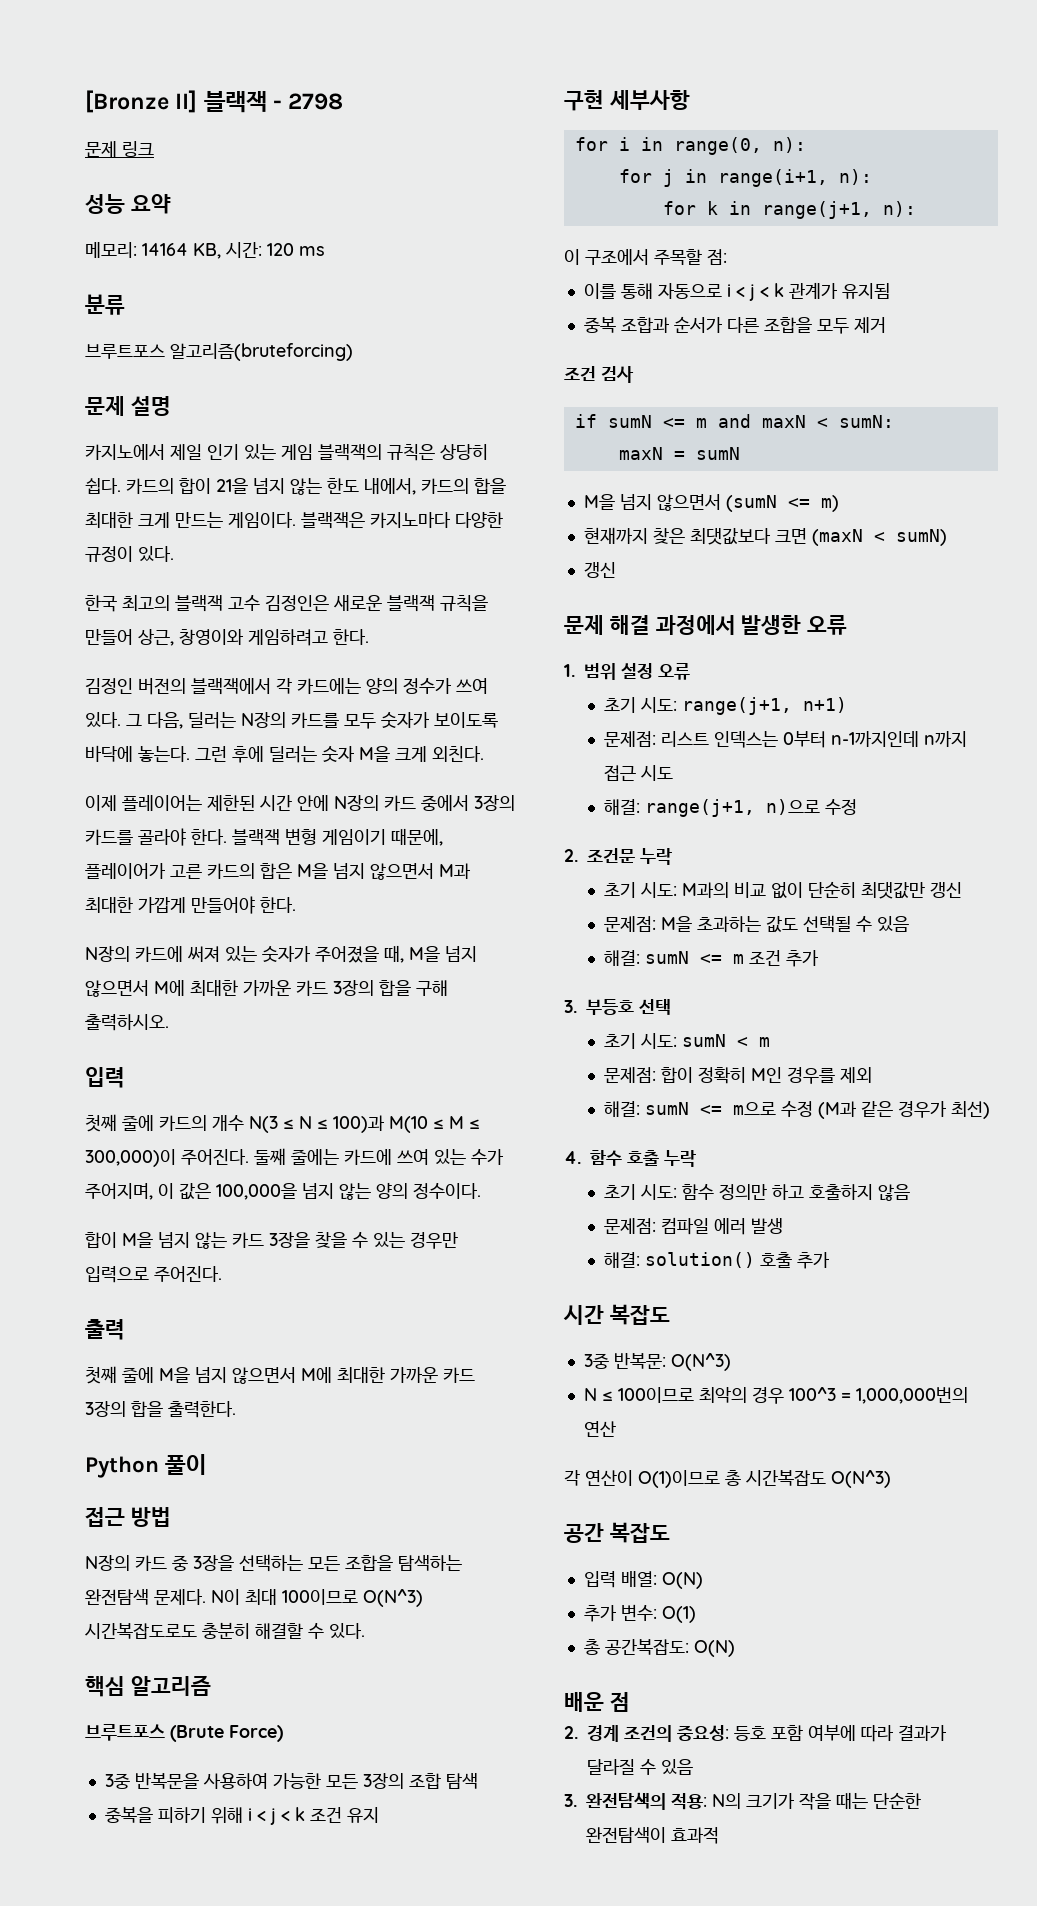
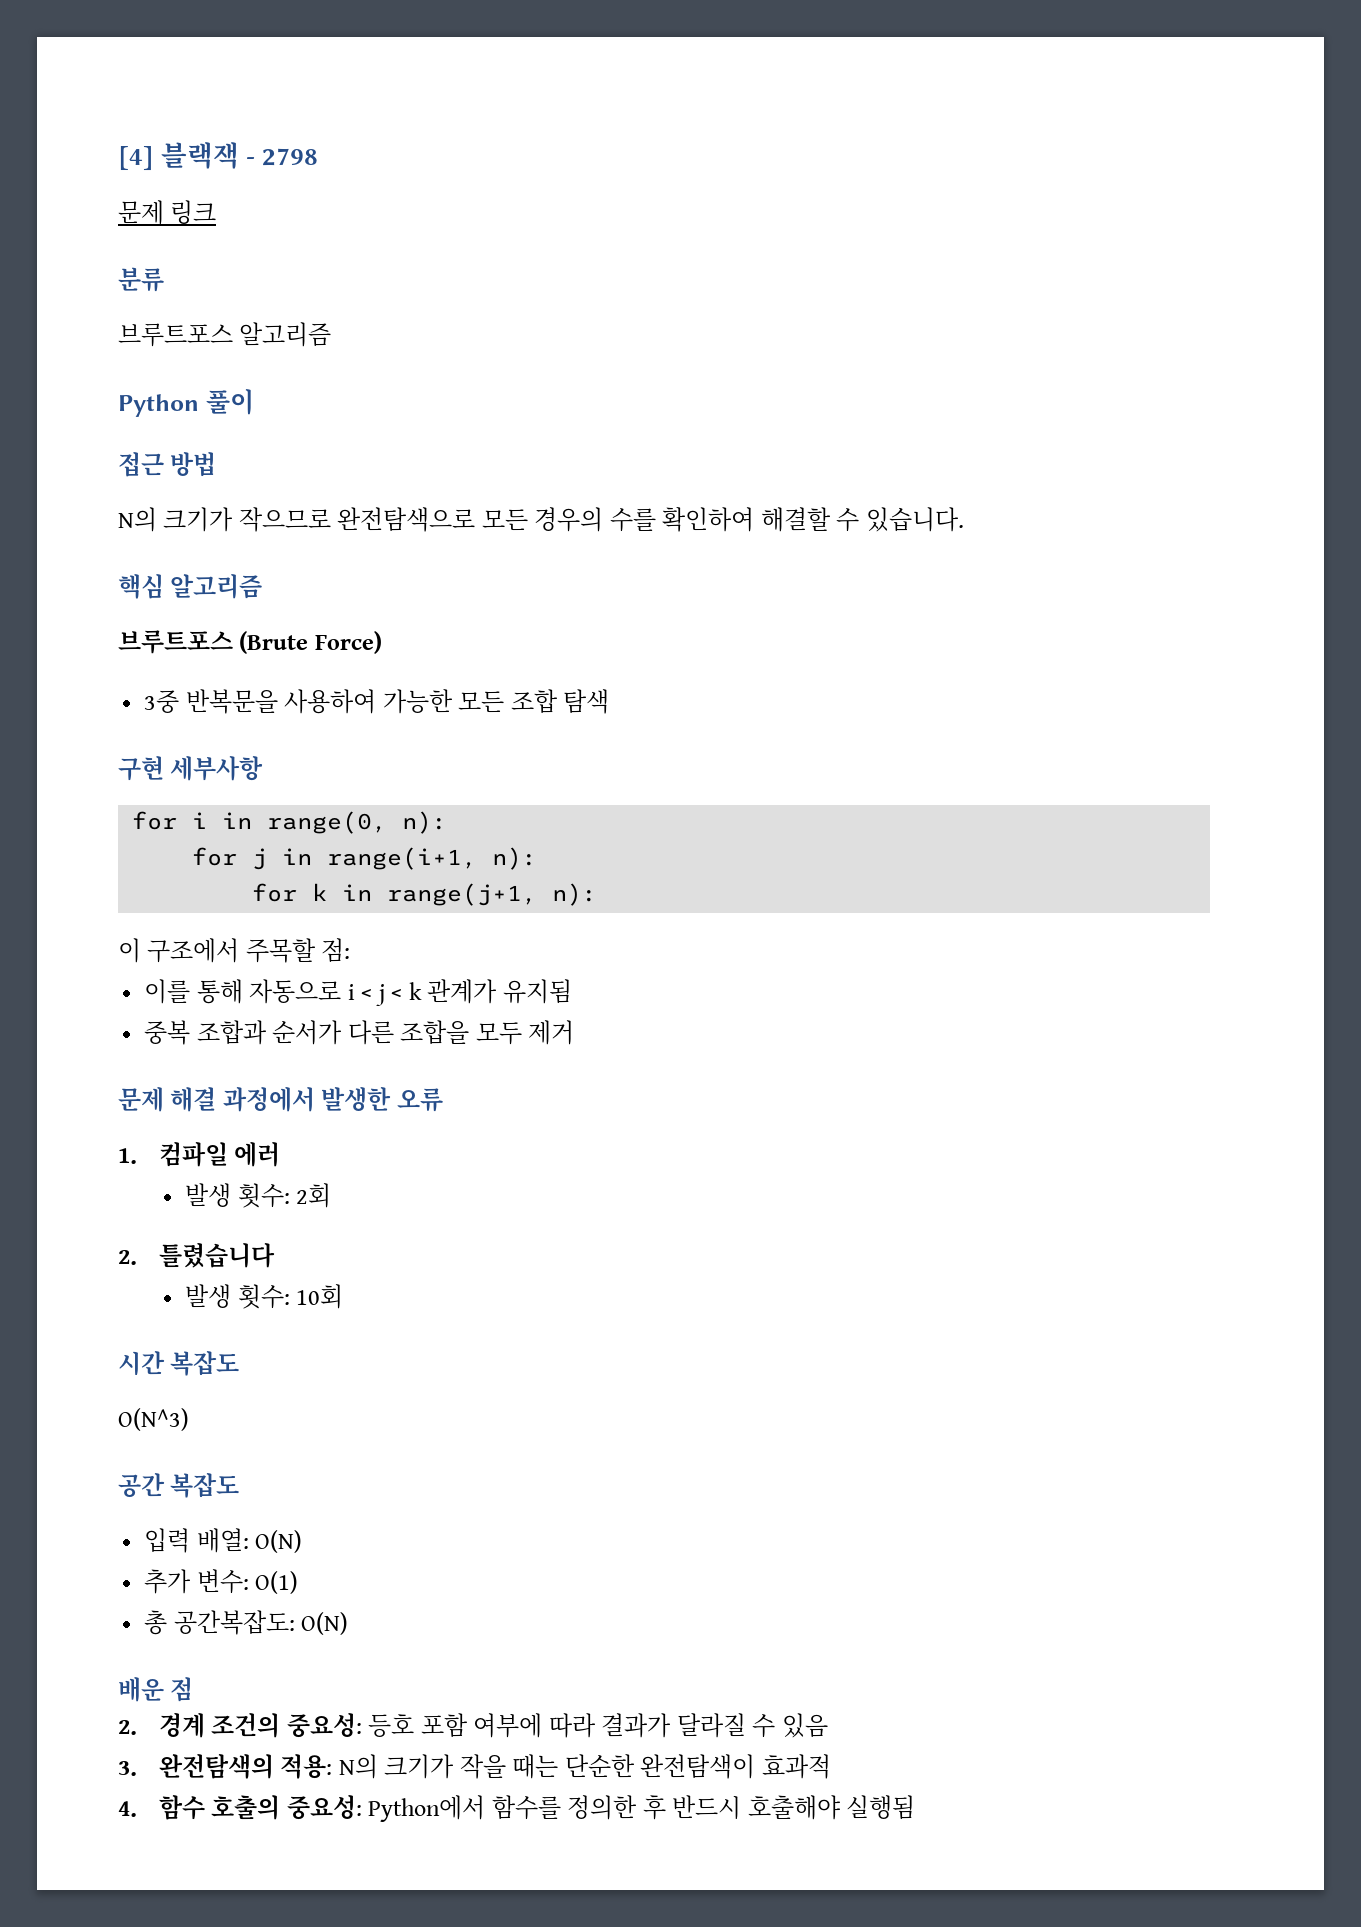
[85,90,198,113] [Bronze II] -> [118,146,154,171] [4]
[85,194,171,214] [85,242,325,259] [85,294,125,315] [85,343,353,361] [85,396,171,416] [85,444,488,461] [85,478,506,495] [85,511,503,529] [85,546,174,562] [85,595,488,612] [85,629,369,646] [85,677,488,695] [85,712,498,729] [85,745,484,763] [85,795,515,811] [85,828,443,846] [85,863,471,880] [85,896,296,914] [85,945,477,963] [85,980,448,997] [85,1014,169,1031] [85,1067,125,1088] [85,1114,480,1133] [85,1148,504,1167] [85,1182,481,1200] [85,1232,458,1249] [85,1266,222,1283] [85,1319,125,1340] [85,1366,475,1384] [85,1401,236,1418] [85,1454,208,1478] [85,1507,171,1527] [85,1554,462,1572] [85,1589,423,1607] [85,1622,250,1639] 성능 요약 // 메모리: 14164 KB, 시간: 120 ms // 분류 // 브루트포스 알고리즘(bruteforcing) // 문제 설명 // 카지노에서 제일 인기 있는 게임 블랙잭의 규칙은 상당히 쉽다. 카드의 합이 21을 넘지 않는 한도 내에서, 카드의 합을 최대한 크게 만드는 게임이다. 블랙잭은 카지노마다 다양한 규정이 있다. // 한국 최고의 블랙잭 고수 김정인은 새로운 블랙잭 규칙을 만들어 상근, 창영이와 게임하려고 한다. // 김정인 버전의 블랙잭에서 각 카드에는 양의 정수가 쓰여 있다. 그 다음, 딜러는 N장의 카드를 모두 숫자가 보이도록 바닥에 놓는다. 그런 후에 딜러는 숫자 M을 크게 외친다. // 이제 플레이어는 제한된 시간 안에 N장의 카드 중에서 3장의 카드를 골라야 한다. 블랙잭 변형 게임이기 때문에, 플레이어가 고른 카드의 합은 M을 넘지 않으면서 M과 최대한 가깝게 만들어야 한다. // N장의 카드에 써져 있는 숫자가 주어졌을 때, M을 넘지 않으면서 M에 최대한 가까운 카드 3장의 합을 구해 출력하시오. // 입력 // 첫째 줄에 카드의 개수 N(3 ≤ N ≤ 100)과 M(10 ≤ M ≤ 300,000)이 주어진다. 둘째 줄에는 카드에 쓰여 있는 수가 주어지며, 이 값은 100,000을 넘지 않는 양의 정수이다. // 합이 M을 넘지 않는 카드 3장을 찾을 수 있는 경우만 입력으로 주어진다. // 출력 // 첫째 줄에 M을 넘지 않으면서 M에 최대한 가까운 카드 3장의 합을 출력한다. // Python 풀이 // 접근 방법 // N장의 카드 중 3장을 선택하는 모든 조합을 탐색하는 완전탐색 문제다. N이 최대 100이므로 O(N^3) 시간복잡도로도 충분히 -> [118,267,164,292] [118,322,332,347] [118,389,254,417] [118,452,217,477] [118,507,755,532] 분류 // 브루트포스 알고리즘 // Python 풀이 // 접근 방법 // N의 크기가 작으므로 완전탐색으로 모든 경우의 수를 확인하여
[329,1623,365,1639] 있다. -> [865,507,964,532] 있습니다.
[362,1773,404,1789] 3장의 -> (505, 702) none
[104,1807,379,1825] // 중복을 피하기 위해 i < j < k 조건 유지 -> (610, 701) none
[564,366,634,383] [574,414,894,428] [618,447,740,460] [583,494,839,512] [583,527,947,546] [583,562,616,578] // 조건 검사 // if sumN <= m and maxN < sumN: // maxN = sumN // M을 넘지 않으면서 (sumN <= m) // 현재까지 찾은 최댓값보다 크면 (maxN < sumN) // 갱신 -> (575, 1032) none
[584,663,691,680] [603,697,847,715] [603,731,967,748] [603,765,673,781] [603,799,857,817] [564,848,672,865] [603,881,962,899] [603,915,909,933] [603,950,819,967] [564,999,671,1015] [603,1033,770,1049] [603,1067,872,1084] [603,1101,990,1119] [564,1150,696,1167] [603,1184,910,1201] [603,1217,783,1235] [603,1252,830,1269] [563,1304,670,1325] [583,1353,731,1371] [583,1387,968,1404] [583,1421,616,1437] [564,1470,826,1488] 범위 설정 오류 // 초기 시도: range(j+1, n+1) // 문제점: 리스트 인덱스는 0부터 n-1까지인데 n까지 접근 시도 // 해결: range(j+1, n)으로 수정 // 2. 조건문 누락 // 초기 시도: M과의 비교 없이 단순히 최댓값만 갱신 // 문제점: M을 초과하는 값도 선택될 수 있음 // 해결: sumN <= m 조건 추가 // 3. 부등호 선택 // 초기 시도: sumN < m // 문제점: 합이 정확히 M인 경우를 제외 // 해결: sumN <= m으로 수정 (M과 같은 경우가 최선) // 4. 함수 호출 누락 // 초기 시도: 함수 정의만 하고 호출하지 않음 // 문제점: 컴파일 에러 발생 // 해결: solution() 호출 추가 // 시간 복잡도 // 3중 반복문: O(N^3) // N ≤ 100이므로 최악의 경우 100^3 = 1,000,000번의 연산 // 각 연산이 O(1)이므로 총 시간복잡도 -> [158,1142,281,1167] [185,1183,332,1208] [118,1243,275,1268] [185,1284,344,1309] [118,1351,240,1376] 컴파일 에러 // 발생 횟수: 2회 // 2. 틀렸습니다 // 발생 횟수: 10회 // 시간 복잡도 //
(719, 1835) none -> [118,1795,916,1822] // 4. 함수 호출의 중요성: Python에서 함수를 정의한 후 반드시 호출해야 실행됨

